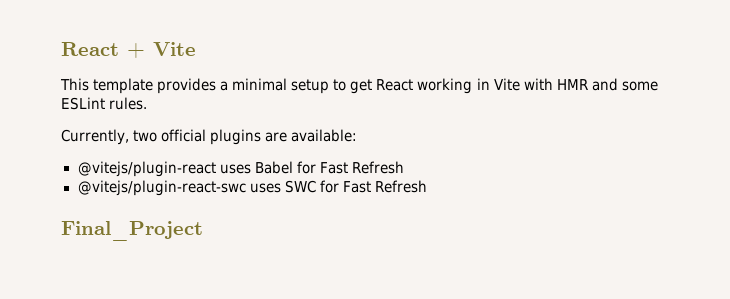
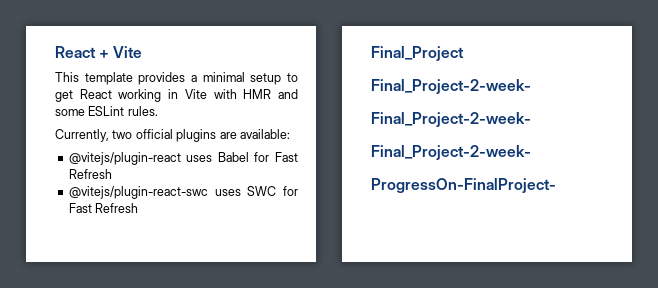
(203, 231) none -> [371,79,531,94] [371,112,531,127] [371,145,531,160] [371,178,556,193] // Final_Project-2-week- // Final_Project-2-week- // Final_Project-2-week- // ProgressOn-FinalProject-

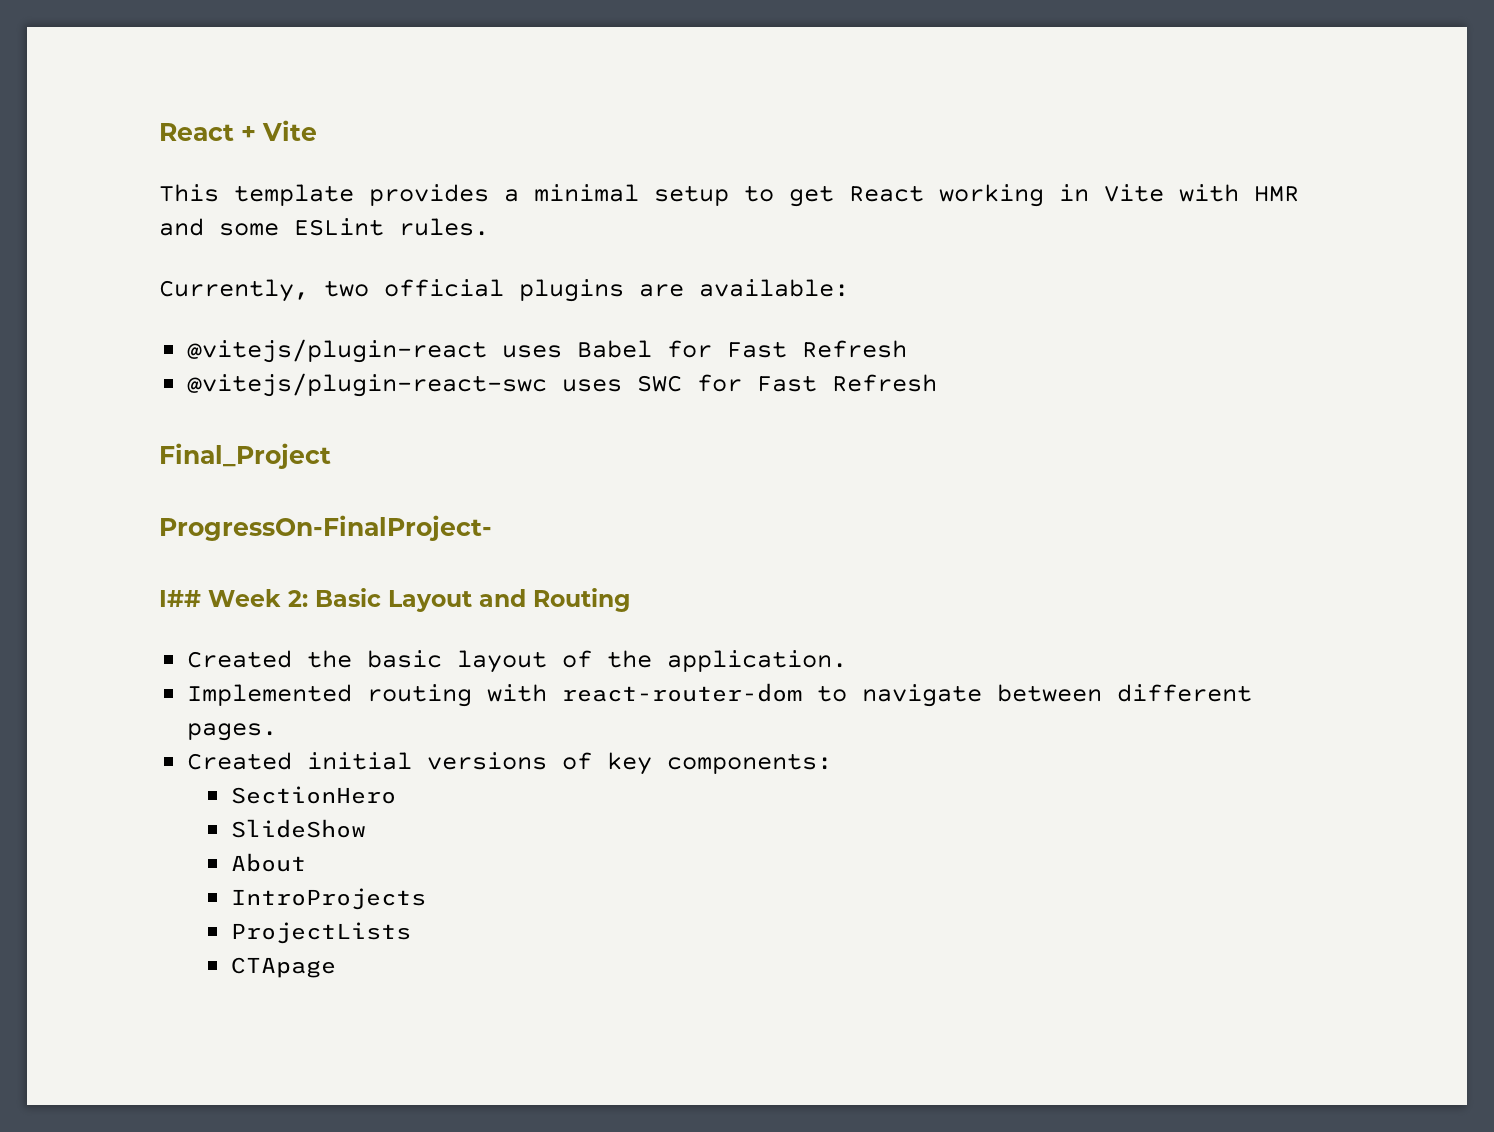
[371,79,531,94] [371,112,531,127] [371,145,531,160] [371,178,556,193] Final_Project-2-week- // Final_Project-2-week- // Final_Project-2-week- // ProgressOn-FinalProject- -> [159,515,492,541] [159,588,630,612] [187,650,848,673] [187,683,1253,707] [187,723,278,741] [187,752,833,775] [230,786,396,804] [230,819,366,838] [230,853,306,872] [230,888,426,910] [230,922,411,944] [230,957,336,978] ProgressOn-FinalProject- // I## Week 2: Basic Layout and Routing // Created the basic layout of the application. // Implemented routing with react-router-dom to navigate between different pages. // Created initial versions of key components: // SectionHero // SlideShow // About // IntroProjects // ProjectLists // CTApage

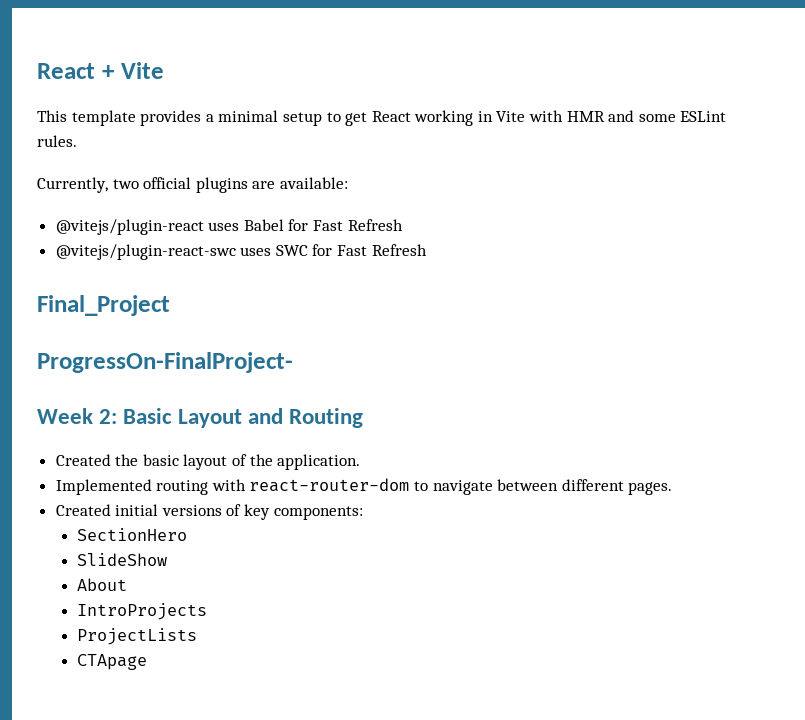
[159,590,201,607] I## -> (293, 362) none

